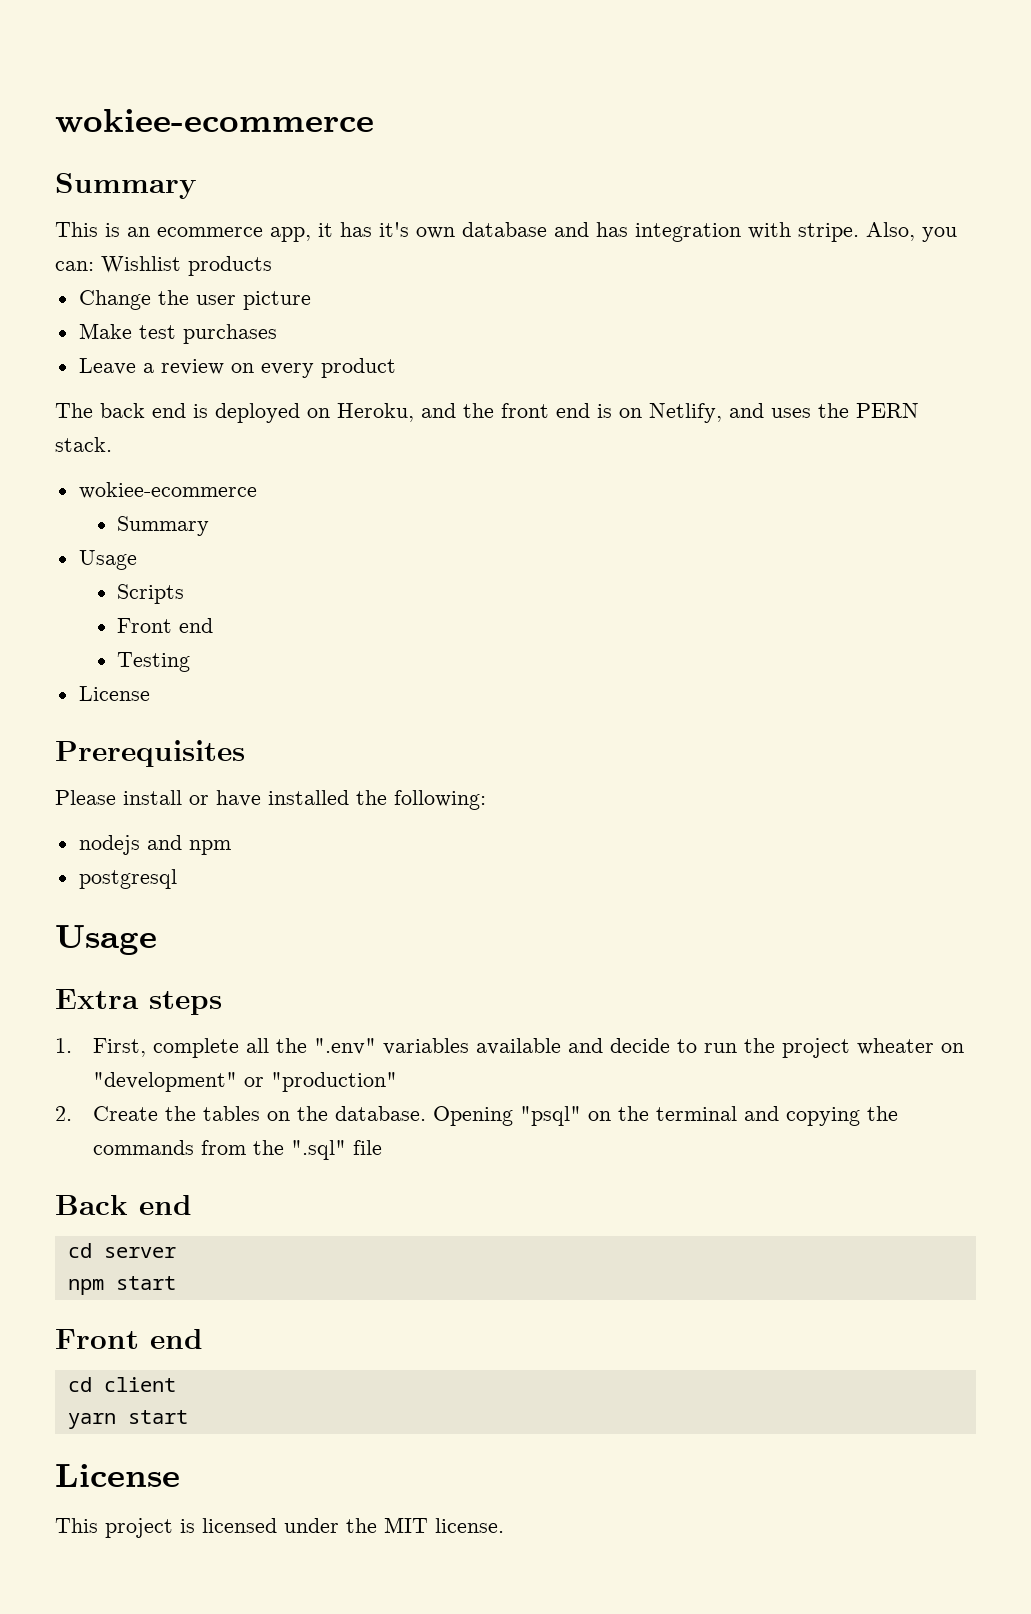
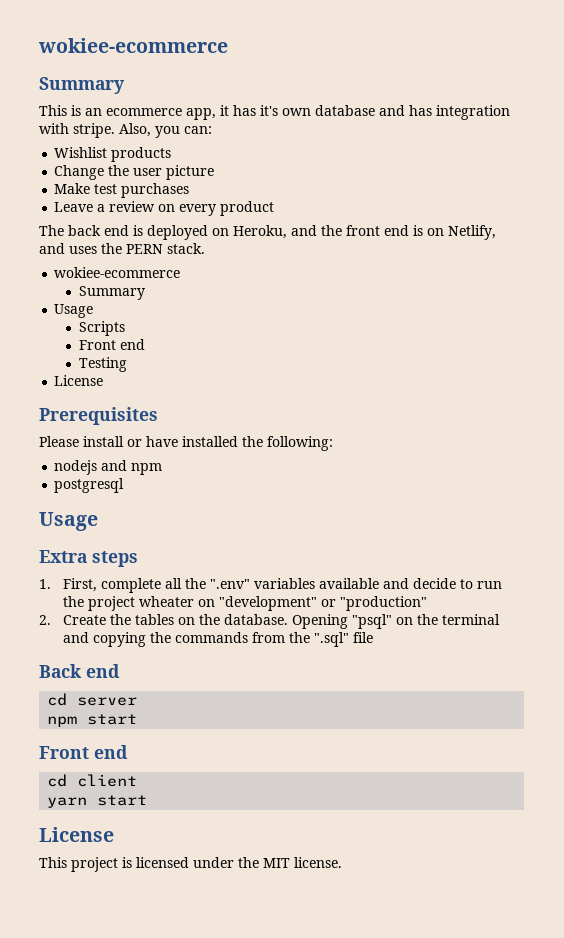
(94, 266) none -> (212, 130) //

